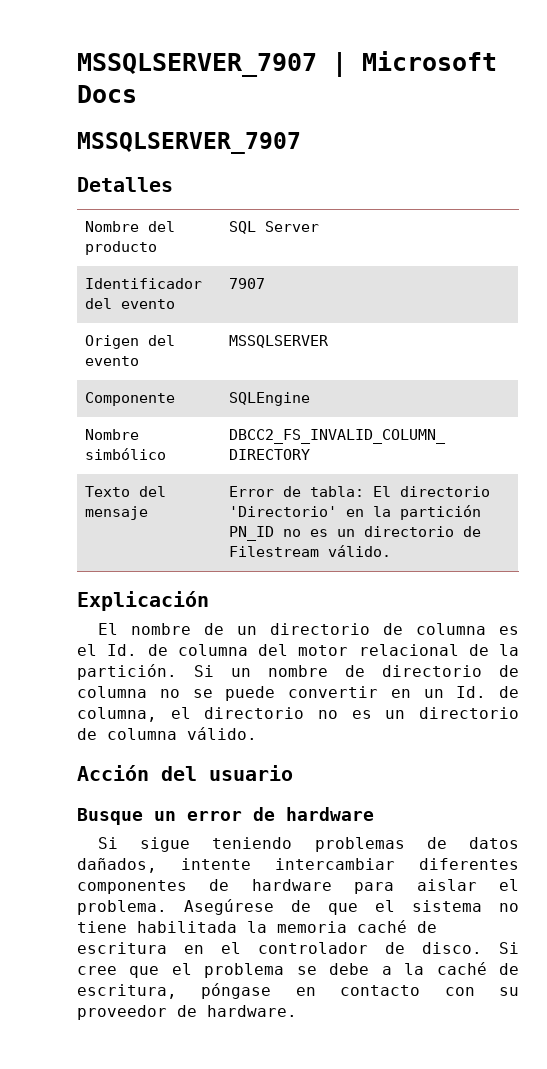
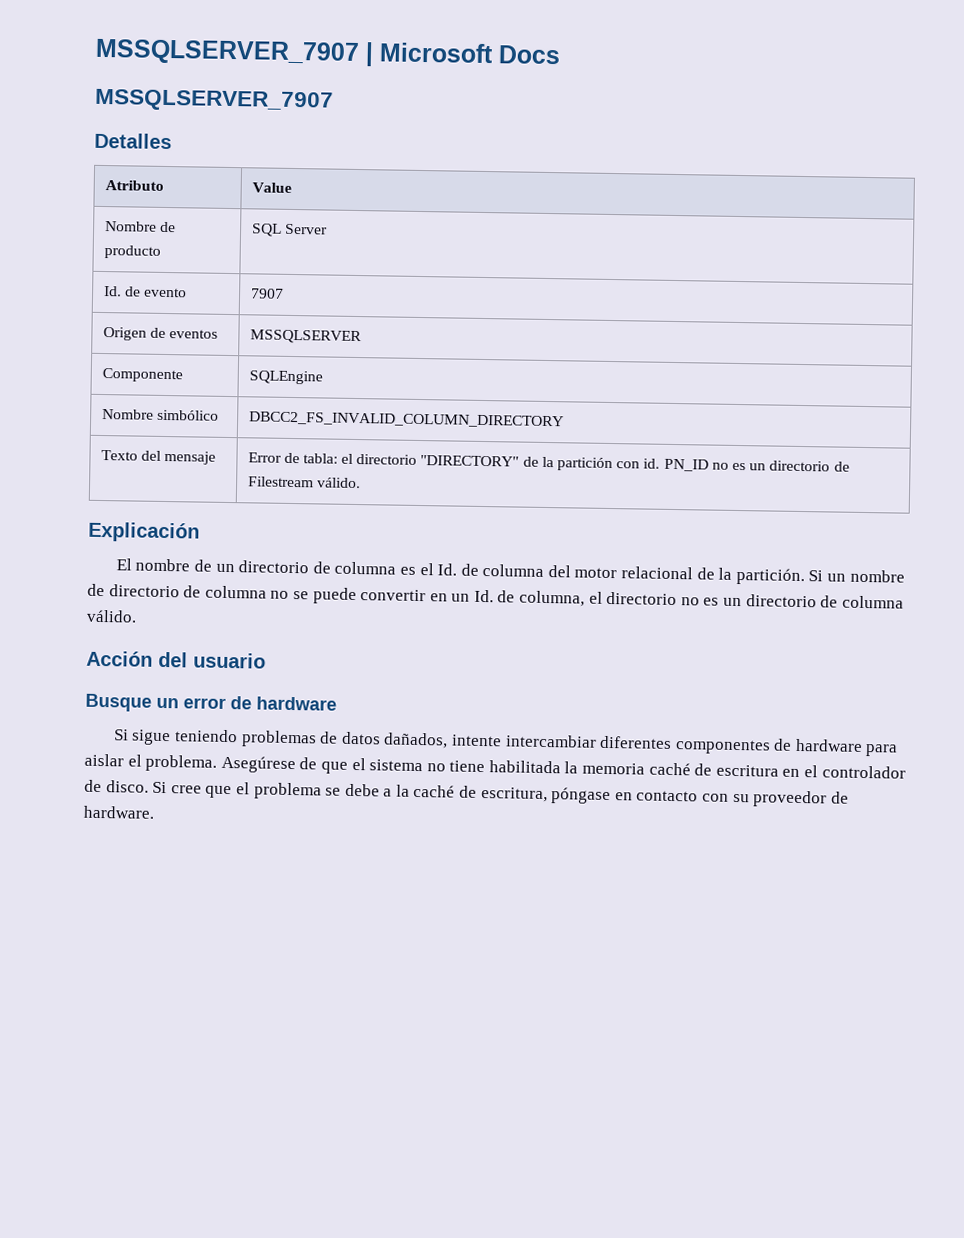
[85,221,176,232] // Nombre del -> [104,180,164,191] [251,182,292,193] [104,221,176,233] // Atributo | Value // Nombre de
[85,278,203,289] [85,298,113,309] Identificador del -> [103,286,141,297] Id. de
[148,335,176,346] [85,356,140,366] del evento -> [149,327,218,339] de eventos
[373,486,491,497] [229,505,482,520] El directorio 'Directorio' en la partición -> [341,453,661,472] el directorio "DIRECTORY" de la partición con id.

